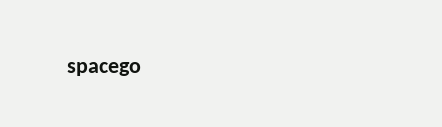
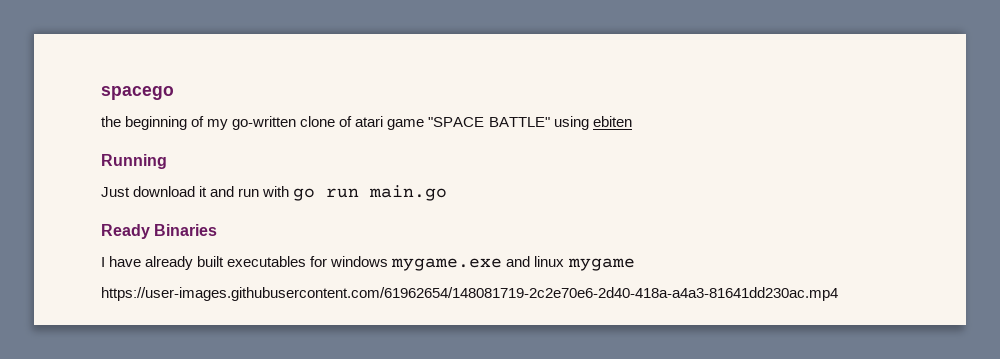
(141, 69) none -> [101,116,632,130] [101,154,167,169] [101,185,448,201] [101,224,218,239] [101,256,635,271] [101,287,838,301] // the beginning of my go-written clone of atari game "SPACE BATTLE" using ebiten // Running // Just download it and run with go run main.go // Ready Binaries // I have already built executables for windows mygame.exe and linux mygame // https://user-images.githubusercontent.com/61962654/148081719-2c2e70e6-2d40-418a-a4a3-81641dd230ac.mp4

